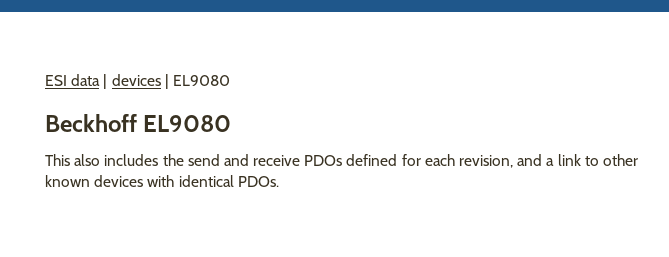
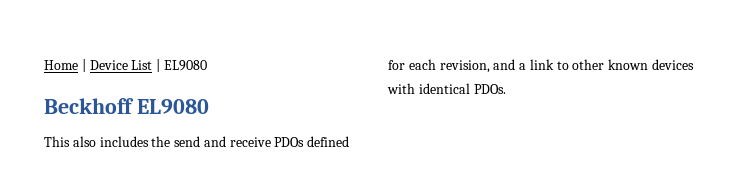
[45,74,161,89] ESI data | devices -> [44,59,153,72] Home | Device List

